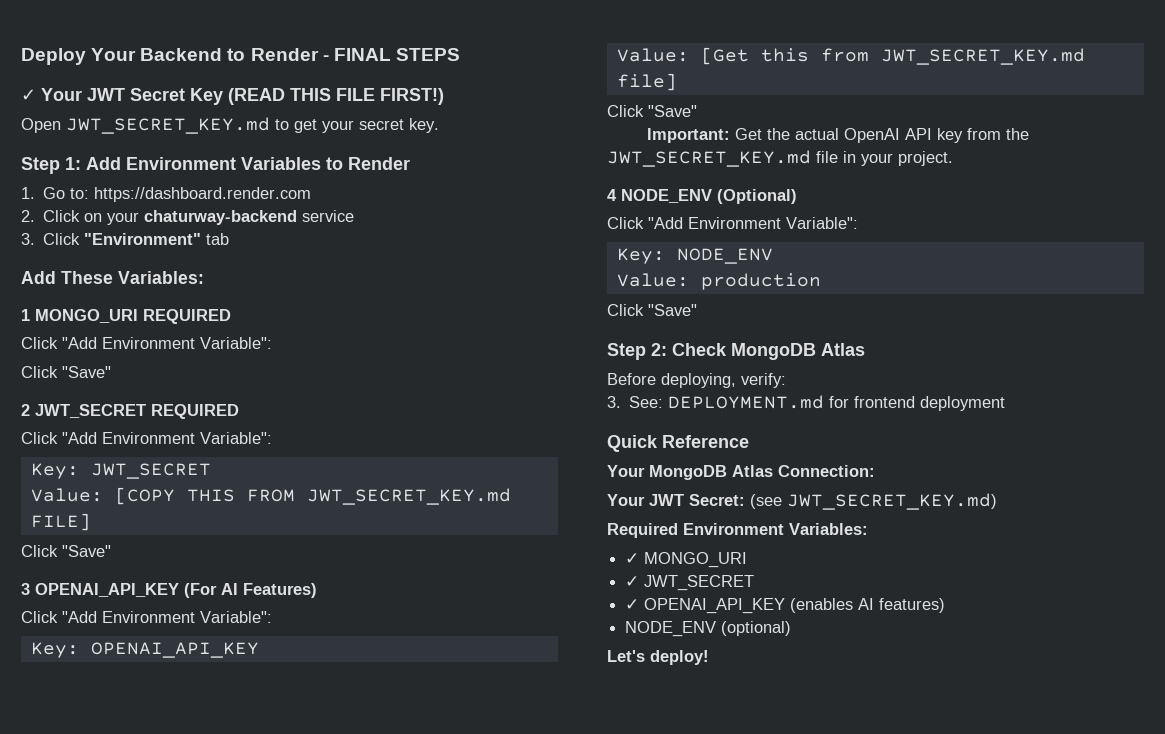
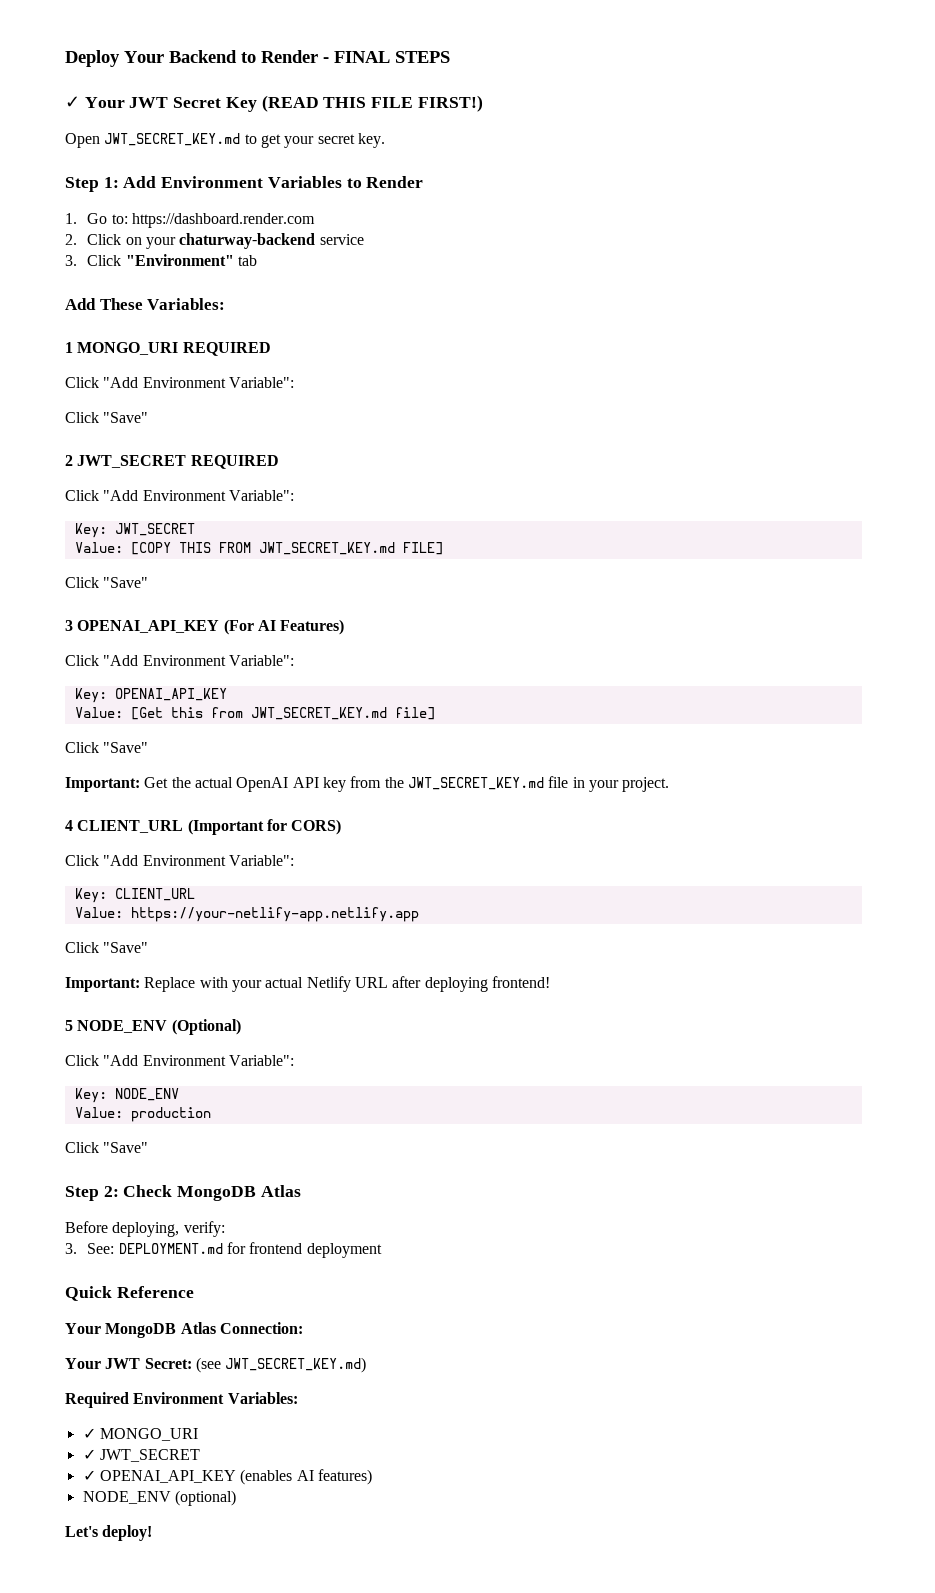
(617, 195) none -> [77,819,342,835] [65,855,294,866] [74,888,195,903] [74,907,419,922] [65,942,149,953] [65,976,550,992] [65,1020,73,1031] CLIENT_URL (Important for CORS) // Click "Add Environment Variable": // Key: CLIENT_URL // Value: https://your-netlify-app.netlify.app // Click "Save" // Important: Replace with your actual Netlify URL after deploying frontend! // 5

